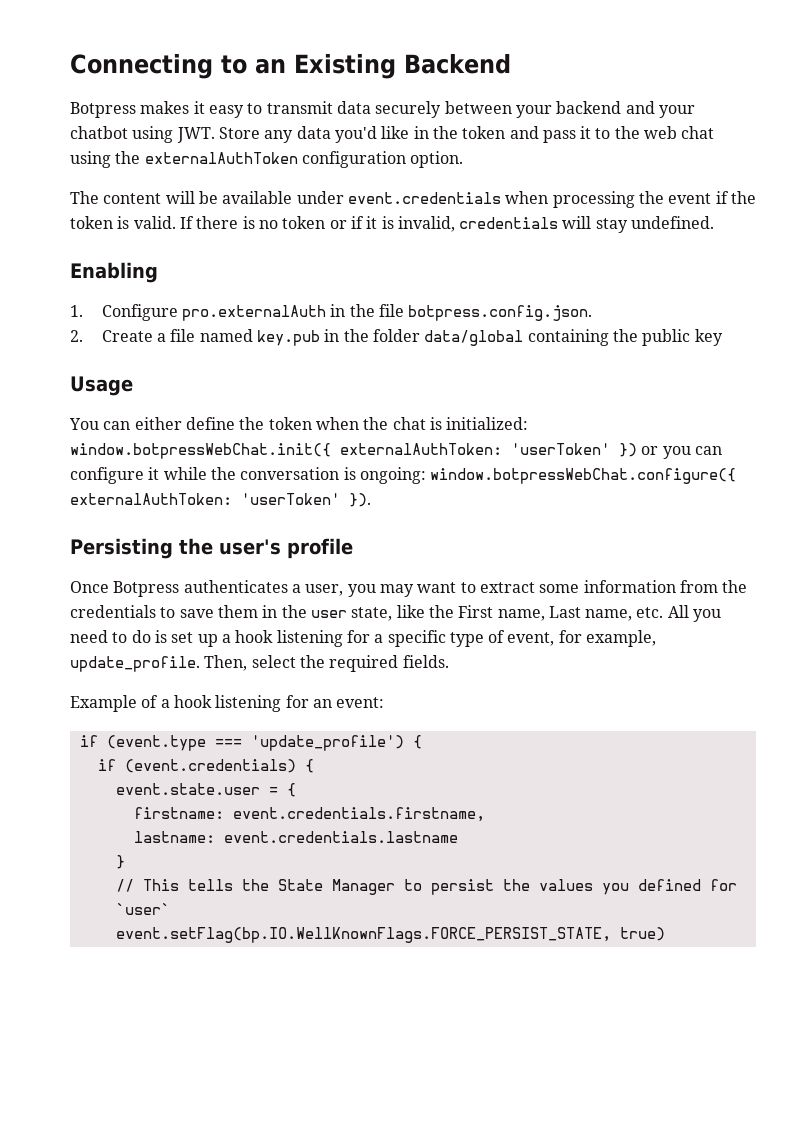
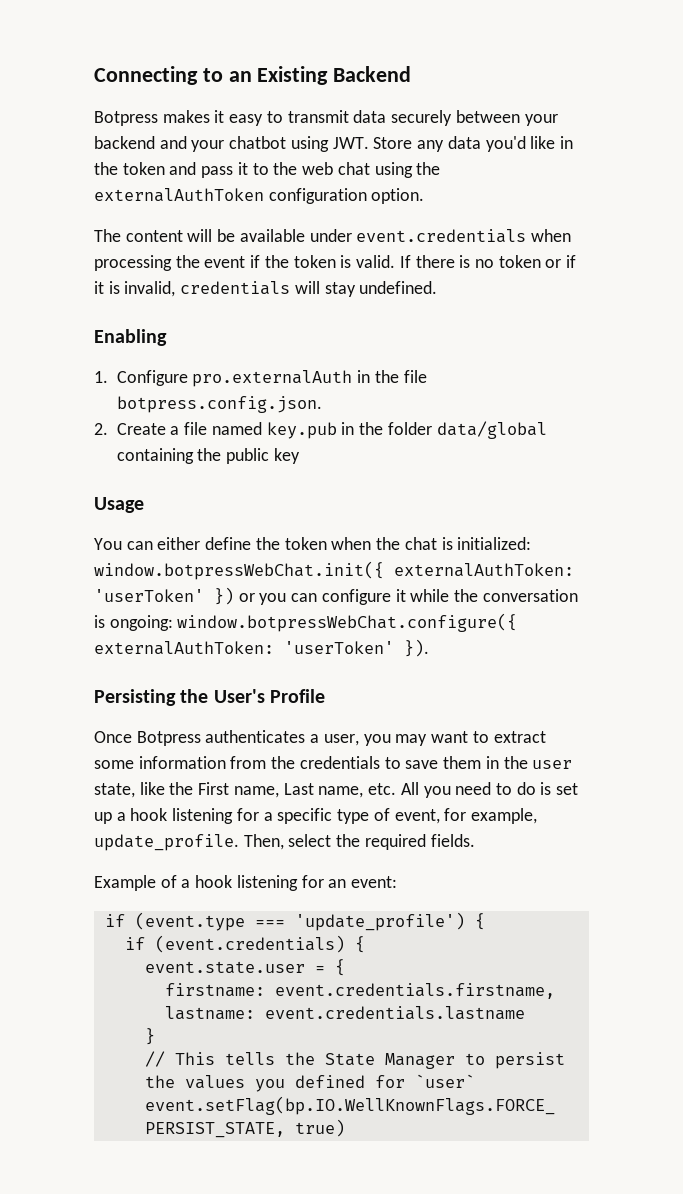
[219,538,353,559] user's profile -> [213,689,325,703] User's Profile

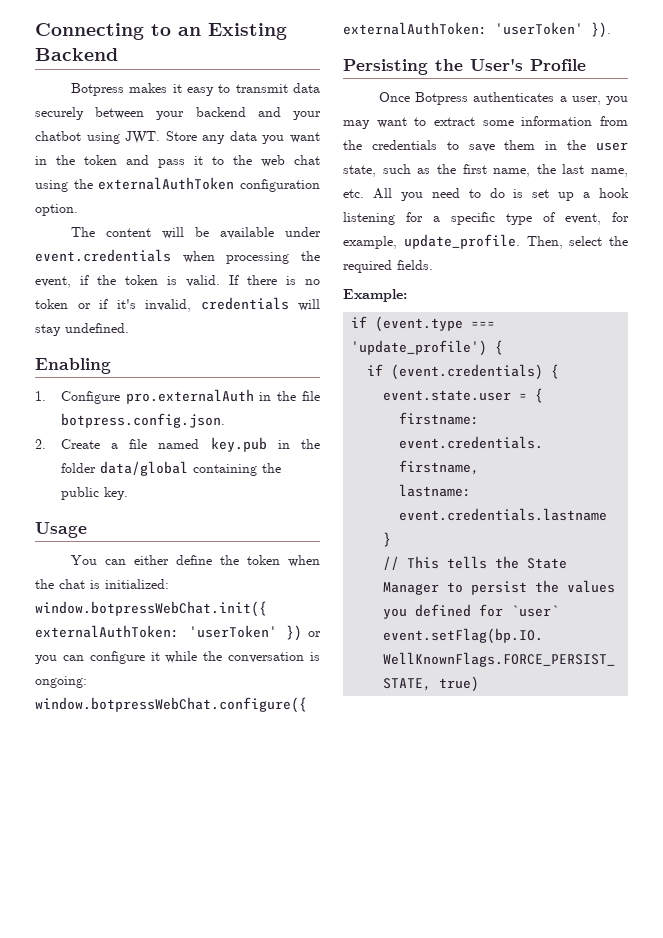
[485,136,556,152] you'd like -> [262,132,321,144] you want
[204,256,246,268] event -> [35,276,71,288] event,
[94,281,120,294] it is -> [116,299,136,309] it's
[273,448,300,464] key -> [103,487,128,500] key.
[139,782,314,798] like the First name, Last -> [382,164,585,177] such as the first name, the last
[94,875,398,891] Example of a hook listening for an event: -> [343,289,407,302] Example:

